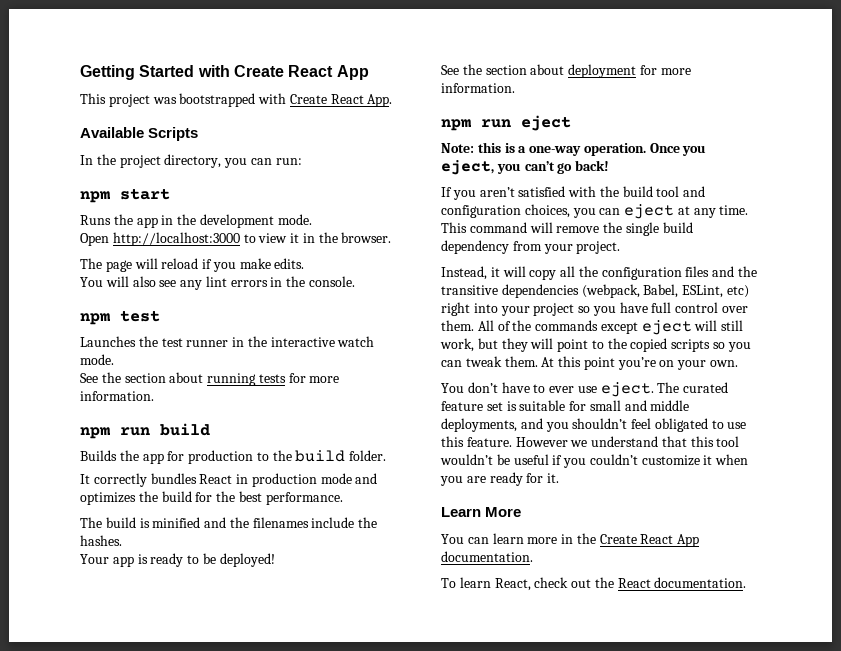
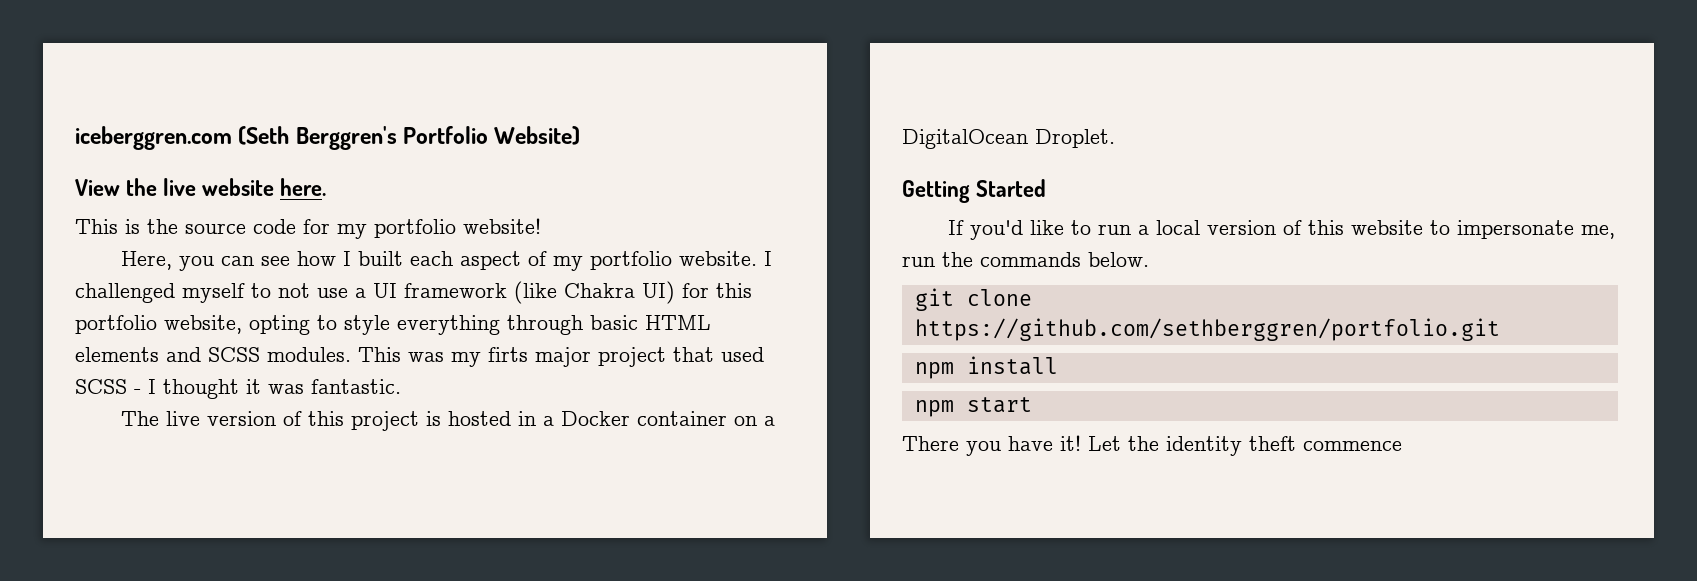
[80,65,369,80] [80,93,393,107] [80,127,199,141] [80,154,302,168] [80,188,170,203] [80,214,312,228] [80,232,392,246] [80,258,305,272] [80,276,356,290] [80,310,160,325] [80,336,375,347] [80,354,114,365] [80,372,340,386] [80,391,154,401] [80,423,210,439] [80,450,387,464] [80,473,378,487] [80,491,343,505] [80,517,378,528] [80,535,122,546] [80,553,275,567] [441,64,691,78] [441,83,515,93] [441,115,571,131] [441,142,707,156] [441,160,610,175] [441,186,706,200] [441,204,749,219] [441,222,693,236] [441,240,621,254] [441,266,758,280] [441,284,749,298] [441,302,749,316] [441,320,744,335] [440,338,751,352] [441,356,739,370] [441,382,729,397] [441,400,690,411] [441,418,747,432] [441,436,740,447] [440,454,749,468] [440,472,560,486] [441,507,522,517] [441,533,700,547] [441,551,533,562] [441,577,747,591] Getting Started with Create React App // This project was bootstrapped with Create React App. // Available Scripts // In the project directory, you can run: // npm start // Runs the app in the development mode. // Open http://localhost:3000 to view it in the browser. // The page will reload if you make edits. // You will also see any lint errors in the console. // npm test // Launches the test runner in the interactive watch mode. // See the section about running tests for more information. // npm run build // Builds the app for production to the build folder. // It correctly bundles React in production mode and optimizes the build for the best performance. // The build is minified and the filenames include the hashes. // Your app is ready to be deployed! // See the section about deployment for more information. // npm run eject // Note: this is a one-way operation. Once you eject, you can’t go back! // If you aren’t satisfied with the build tool and configuration choices, you can eject at any time. This command will remove the single build dependency from your project. // Instead, it will copy all the configuration files and the transitive dependencies (webpack, Babel, ESLint, etc) right into your project so you have full control over them. All of the commands except eject will still work, but they will point to the copied scripts so you can tweak them. At this point you’re on your own. // You don’t have to ever use eject. The curated feature set is suitable for small and middle deployments, and you shouldn’t feel obligated to use this feature. However we understand that this tool wouldn’t be useful if you couldn’t customize it when you are ready for it. // Learn More // You can learn more in the Create React App documentation. // To learn React, check out the React documentation. -> [75,126,581,150] [75,178,327,196] [75,218,541,239] [120,251,772,271] [75,281,752,304] [75,315,711,335] [75,347,764,367] [75,379,401,399] [120,411,775,431] [902,129,1115,149] [902,179,1047,203] [947,220,1615,240] [902,252,1149,267] [914,288,1032,311] [914,318,1500,341] [914,356,1058,379] [914,397,1032,417] [902,435,1402,456] iceberggren.com (Seth Berggren's Portfolio Website) // View the live website here. // This is the source code for my portfolio website! // Here, you can see how I built each aspect of my portfolio website. I challenged myself to not use a UI framework (like Chakra UI) for this portfolio website, opting to style everything through basic HTML elements and SCSS modules. This was my firts major project that used SCSS - I thought it was fantastic. // The live version of this project is hosted in a Docker container on a DigitalOcean Droplet. // Getting Started // If you'd like to run a local version of this website to impersonate me, run the commands below. // git clone https://github.com/sethberggren/portfolio.git // npm install // npm start // There you have it! Let the identity theft commence

